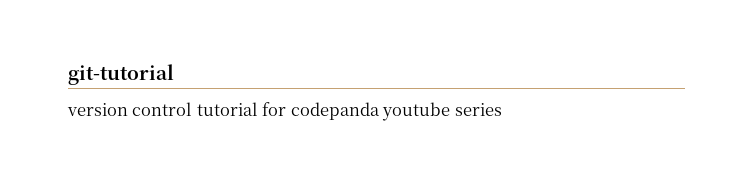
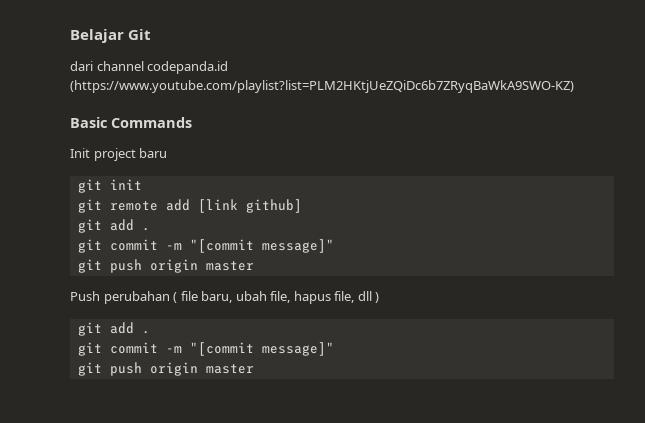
[68,64,174,85] [67,102,502,121] git-tutorial // version control tutorial for codepanda youtube series -> [70,29,152,43] [70,61,229,74] [70,80,574,93] [70,117,192,128] [70,148,168,161] [77,179,142,193] [77,199,302,213] [77,219,150,233] [77,239,334,253] [77,259,254,273] [70,291,380,304] [77,322,150,336] [77,342,334,356] [77,362,254,376] Belajar Git // dari channel codepanda.id (https://www.youtube.com/playlist?list=PLM2HKtjUeZQiDc6b7ZRyqBaWkA9SWO-KZ) // Basic Commands // Init project baru // git init // git remote add [link github] // git add . // git commit -m "[commit message]" // git push origin master // Push perubahan ( file baru, ubah file, hapus file, dll ) // git add . // git commit -m "[commit message]" // git push origin master

